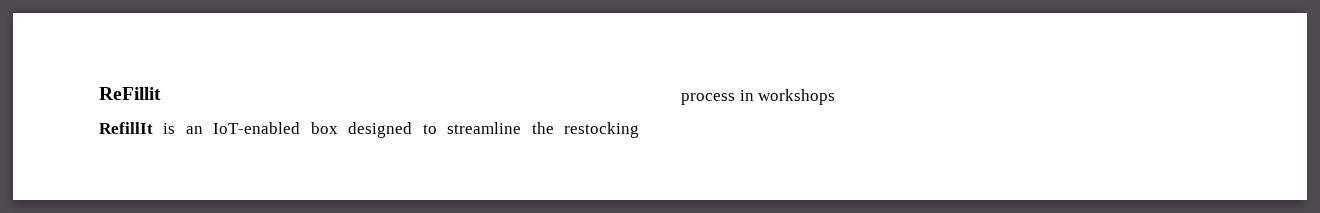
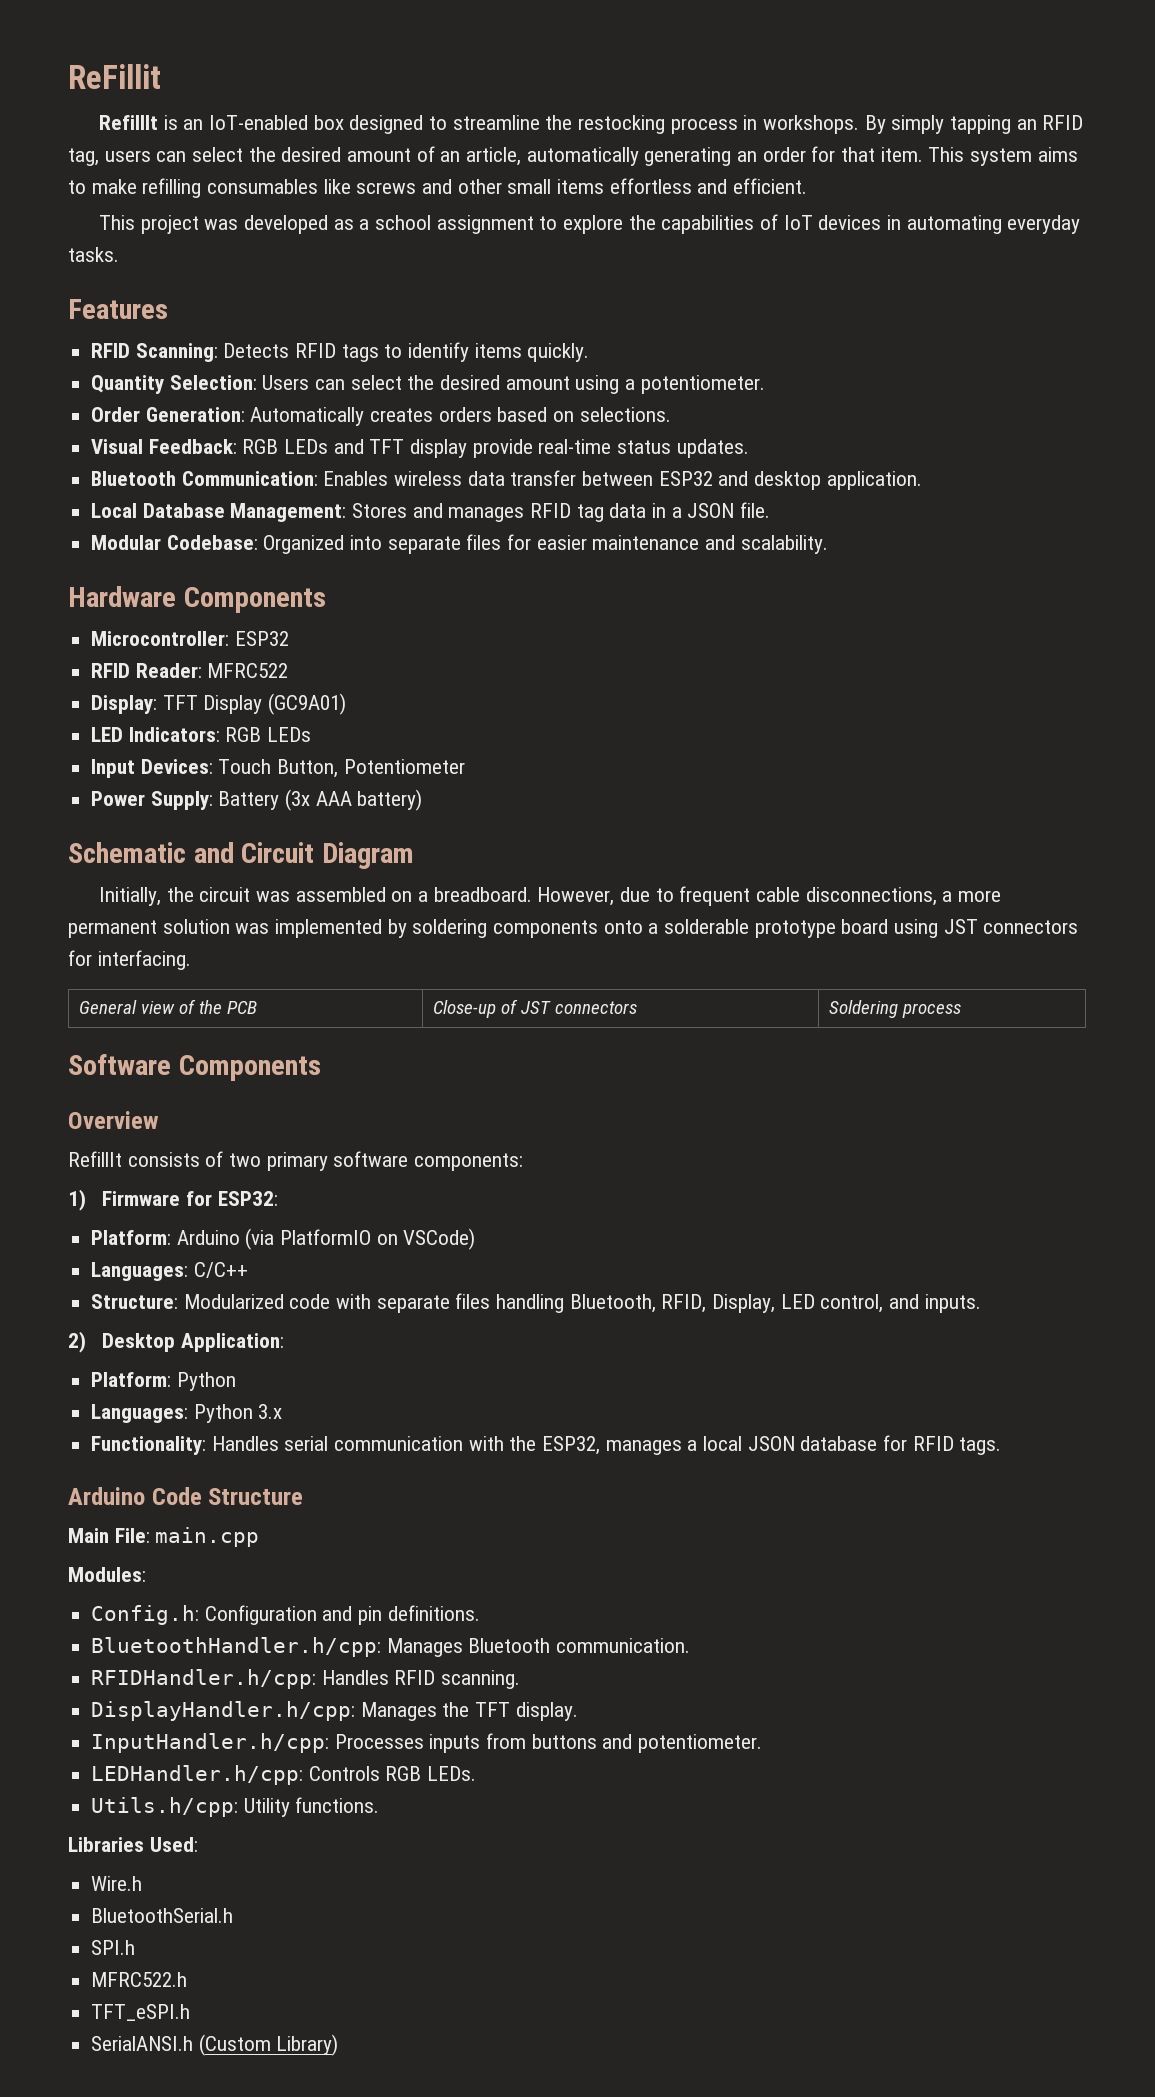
[758,89,836,105] workshops -> [762,115,1084,134] [68,146,1078,166] [68,178,808,198] [98,214,1081,234] [68,247,119,262] [68,299,168,319] [91,342,590,362] [91,375,765,394] [91,407,671,426] [91,439,749,458] [91,470,922,490] [91,502,771,522] [91,534,828,554] [68,586,326,613] [91,631,289,646] [91,663,289,678] [91,693,347,715] [91,727,312,742] [91,759,465,778] [91,789,423,811] [68,842,415,869] [98,886,1001,906] [68,919,1079,938] [68,950,191,970] [78,999,258,1014] [432,999,638,1018] [828,1000,961,1018] [68,1054,321,1081] [68,1111,159,1129] [68,1151,524,1171] [68,1189,278,1211] [91,1228,476,1250] [91,1262,248,1281] [91,1293,981,1313] [68,1331,285,1353] [91,1372,236,1391] [91,1404,283,1423] [91,1435,1002,1455] [68,1487,304,1505] [68,1527,260,1547] [68,1567,146,1582] [91,1605,480,1625] [91,1637,691,1657] [91,1669,521,1689] [91,1701,578,1721] [91,1733,763,1753] [91,1765,477,1785] [91,1797,380,1817] [68,1837,198,1852] [91,1876,143,1891] [91,1908,234,1923] [91,1940,136,1955] [91,1972,188,1987] [91,2004,191,2021] [91,2034,339,2056] workshops. By simply tapping an RFID tag, users can select the desired amount of an article, automatically generating an order for that item. This system aims to make refilling consumables like screws and other small items effortless and efficient. // This project was developed as a school assignment to explore the capabilities of IoT devices in automating everyday tasks. // Features // RFID Scanning: Detects RFID tags to identify items quickly. // Quantity Selection: Users can select the desired amount using a potentiometer. // Order Generation: Automatically creates orders based on selections. // Visual Feedback: RGB LEDs and TFT display provide real-time status updates. // Bluetooth Communication: Enables wireless data transfer between ESP32 and desktop application. // Local Database Management: Stores and manages RFID tag data in a JSON file. // Modular Codebase: Organized into separate files for easier maintenance and scalability. // Hardware Components // Microcontroller: ESP32 // RFID Reader: MFRC522 // Display: TFT Display (GC9A01) // LED Indicators: RGB LEDs // Input Devices: Touch Button, Potentiometer // Power Supply: Battery (3x AAA battery) // Schematic and Circuit Diagram // Initially, the circuit was assembled on a breadboard. However, due to frequent cable disconnections, a more permanent solution was implemented by soldering components onto a solderable prototype board using JST connectors for interfacing. // General view of the PCB | Close-up of JST connectors | Soldering process // Software Components // Overview // RefillIt consists of two primary software components: // 1) Firmware for ESP32: // Platform: Arduino (via PlatformIO on VSCode) // Languages: C/C++ // Structure: Modularized code with separate files handling Bluetooth, RFID, Display, LED control, and inputs. // 2) Desktop Application: // Platform: Python // Languages: Python 3.x // Functionality: Handles serial communication with the ESP32, manages a local JSON database for RFID tags. // Arduino Code Structure // Main File: main.cpp // Modules: // Config.h: Configuration and pin definitions. // BluetoothHandler.h/cpp: Manages Bluetooth communication. // RFIDHandler.h/cpp: Handles RFID scanning. // DisplayHandler.h/cpp: Manages the TFT display. // InputHandler.h/cpp: Processes inputs from buttons and potentiometer. // LEDHandler.h/cpp: Controls RGB LEDs. // Utils.h/cpp: Utility functions. // Libraries Used: // Wire.h // BluetoothSerial.h // SPI.h // MFRC522.h // TFT_eSPI.h // SerialANSI.h (Custom Library)

